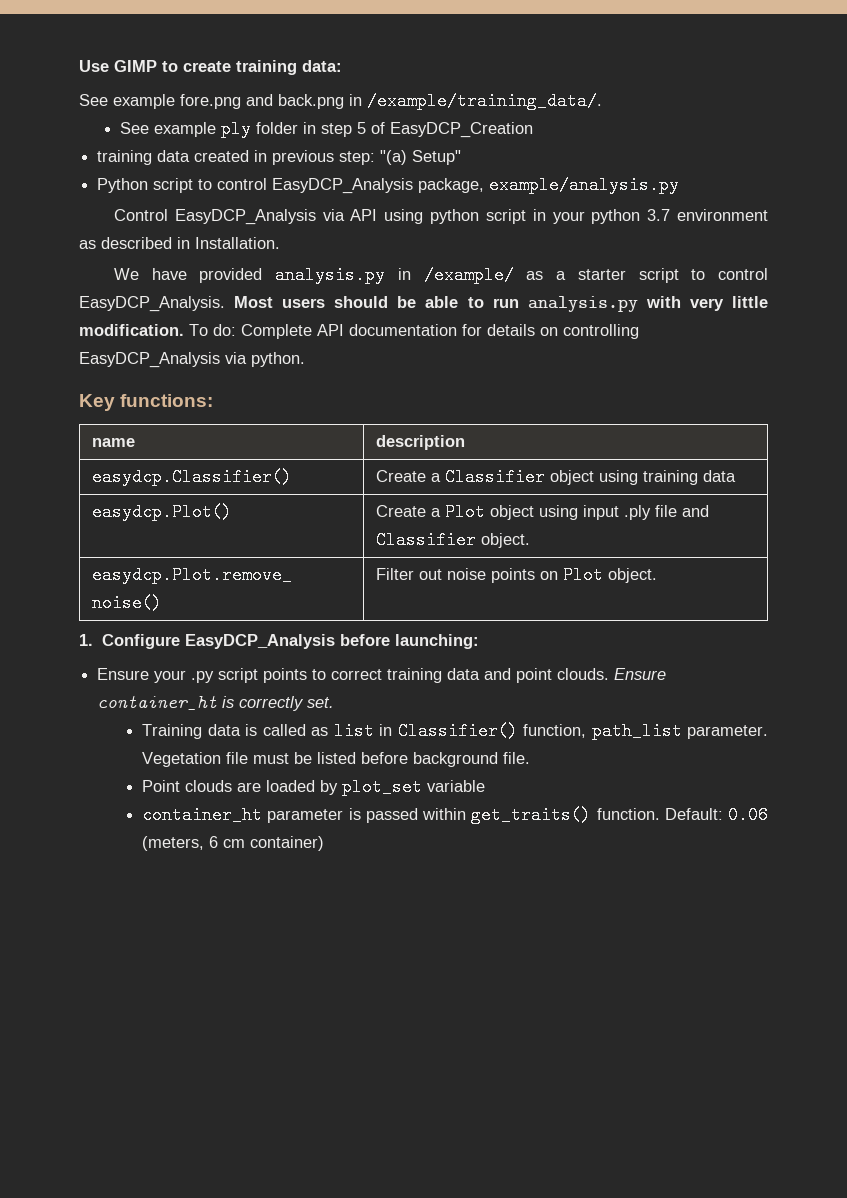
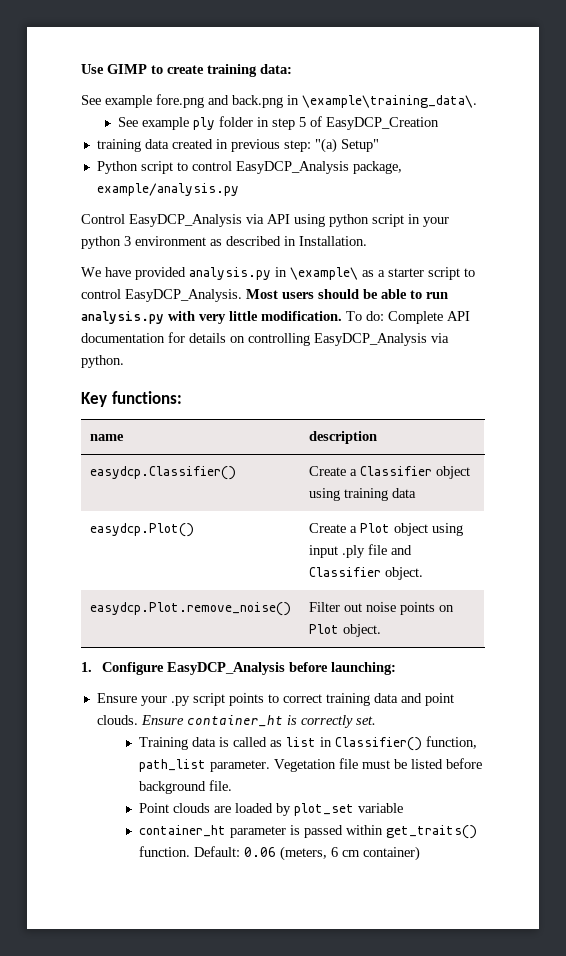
[367,92,602,110] /example/training_data/. -> [302,95,477,108] \example\training_data\.
[647,209,671,221] 3.7 -> [124,236,131,246] 3
[423,266,514,284] /example/ -> [290,267,358,280] \example\

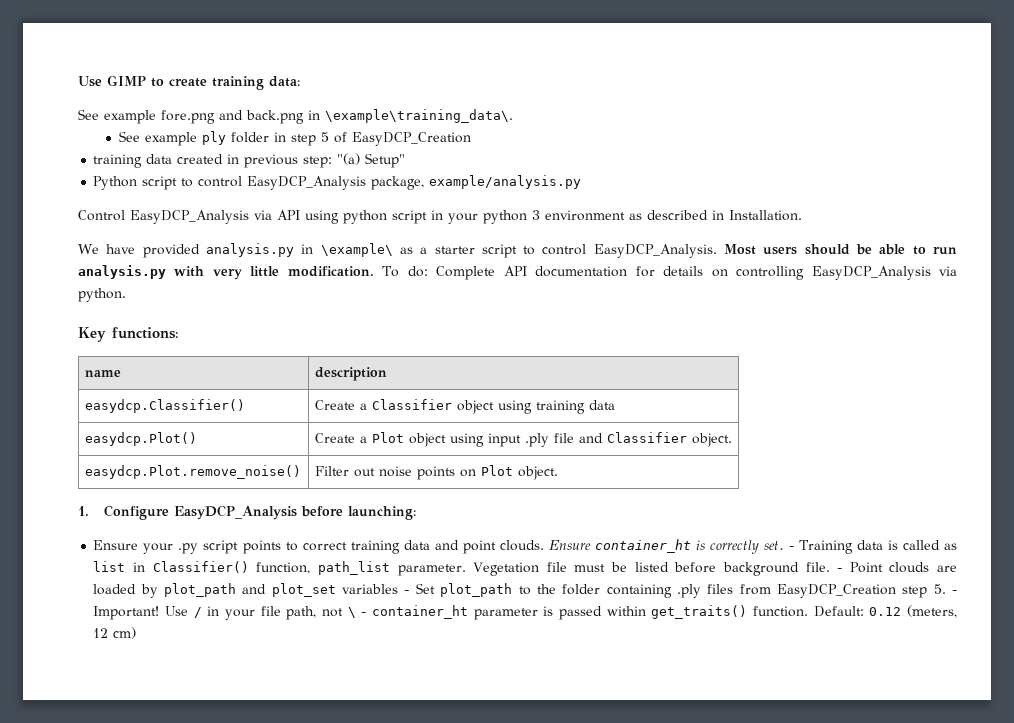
(376, 720) // -> [788,546,794,550] -
(233, 785) // -> [837,568,843,572] -
[294,803,404,816] plot_set variable // -> [164,583,957,598] [93,606,367,620] plot_path and plot_set variables - Set plot_path to the folder containing .ply files from EasyDCP_Creation step 5. - Important! Use / in your file path, not \ -
[244,846,421,861] 0.06 (meters, 6 cm container) -> [869,605,958,618] [93,627,137,639] 0.12 (meters, 12 cm)

